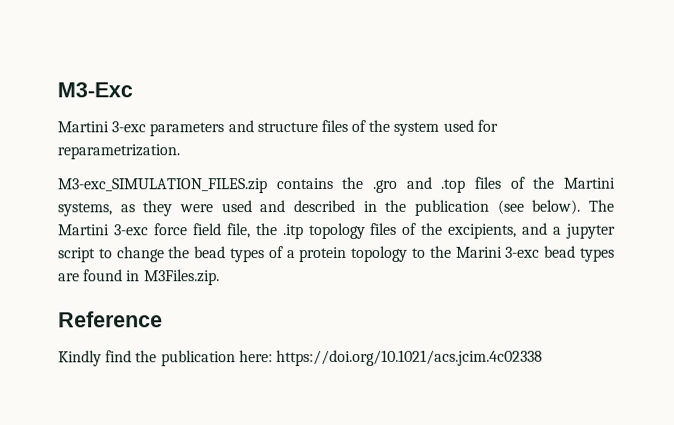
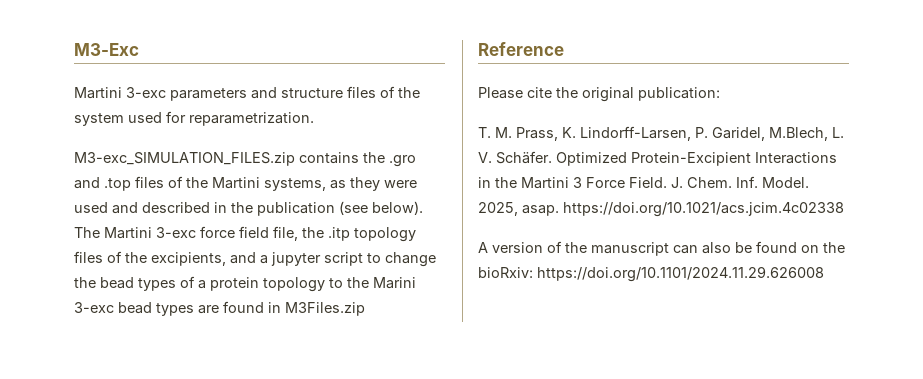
[143,269,220,286] M3Files.zip. -> [285,302,365,316] M3Files.zip
[58,349,543,367] Kindly find the publication here: https://doi.org/10.1021/acs.jcim.4c02338 -> [478,87,720,102] [478,126,844,141] [478,151,837,166] [478,176,809,189] [478,202,844,217] [478,241,845,256] [478,266,824,282] Please cite the original publication: // T. M. Prass, K. Lindorff-Larsen, P. Garidel, M.Blech, L. V. Schäfer. Optimized Protein-Excipient Interactions in the Martini 3 Force Field. J. Chem. Inf. Model. 2025, asap. https://doi.org/10.1021/acs.jcim.4c02338 // A version of the manuscript can also be found on the bioRxiv: https://doi.org/10.1101/2024.11.29.626008

